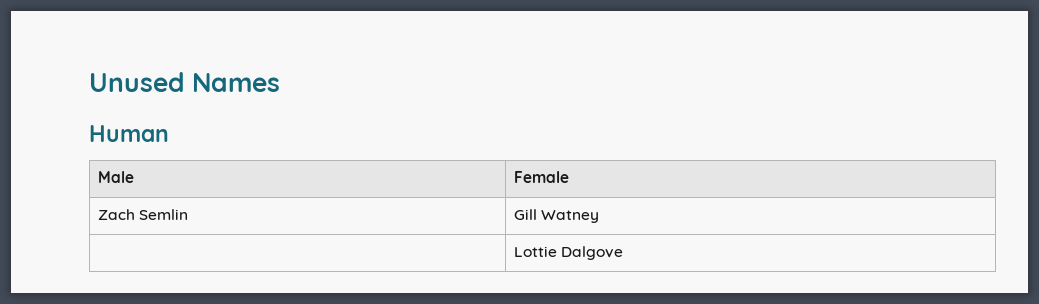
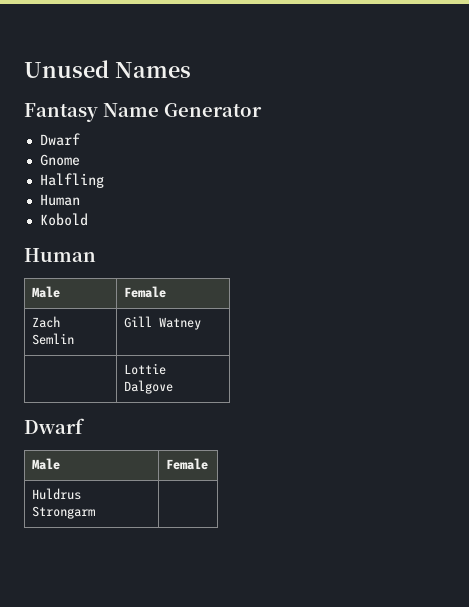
(281, 82) none -> [24,103,262,122] [39,133,80,146] [39,154,80,166] [39,173,104,188] [39,194,80,206] [39,213,88,226] // Fantasy Name Generator // Dwarf // Gnome // Halfling // Human // Kobold
(623, 253) none -> [24,418,85,434] [32,458,61,470] [166,458,209,470] [32,488,82,500] [32,506,96,519] // Dwarf // Male | Female // Huldrus Strongarm |

